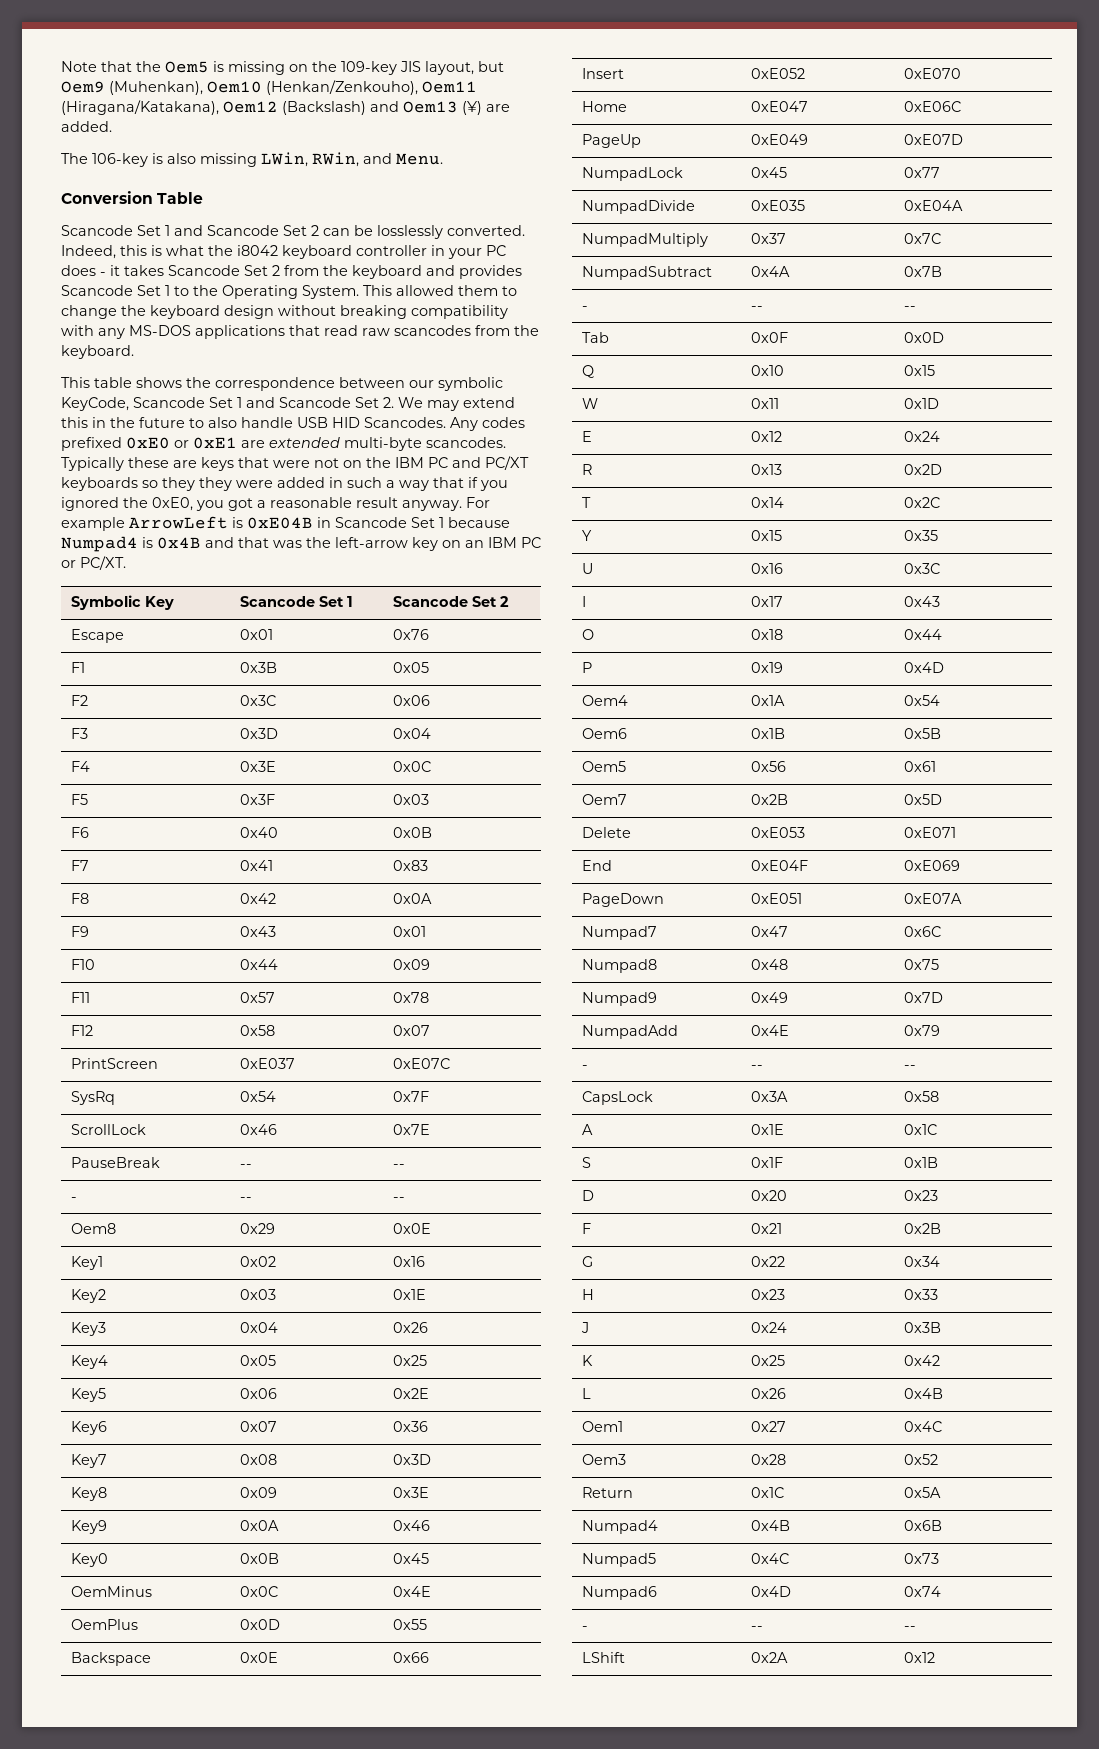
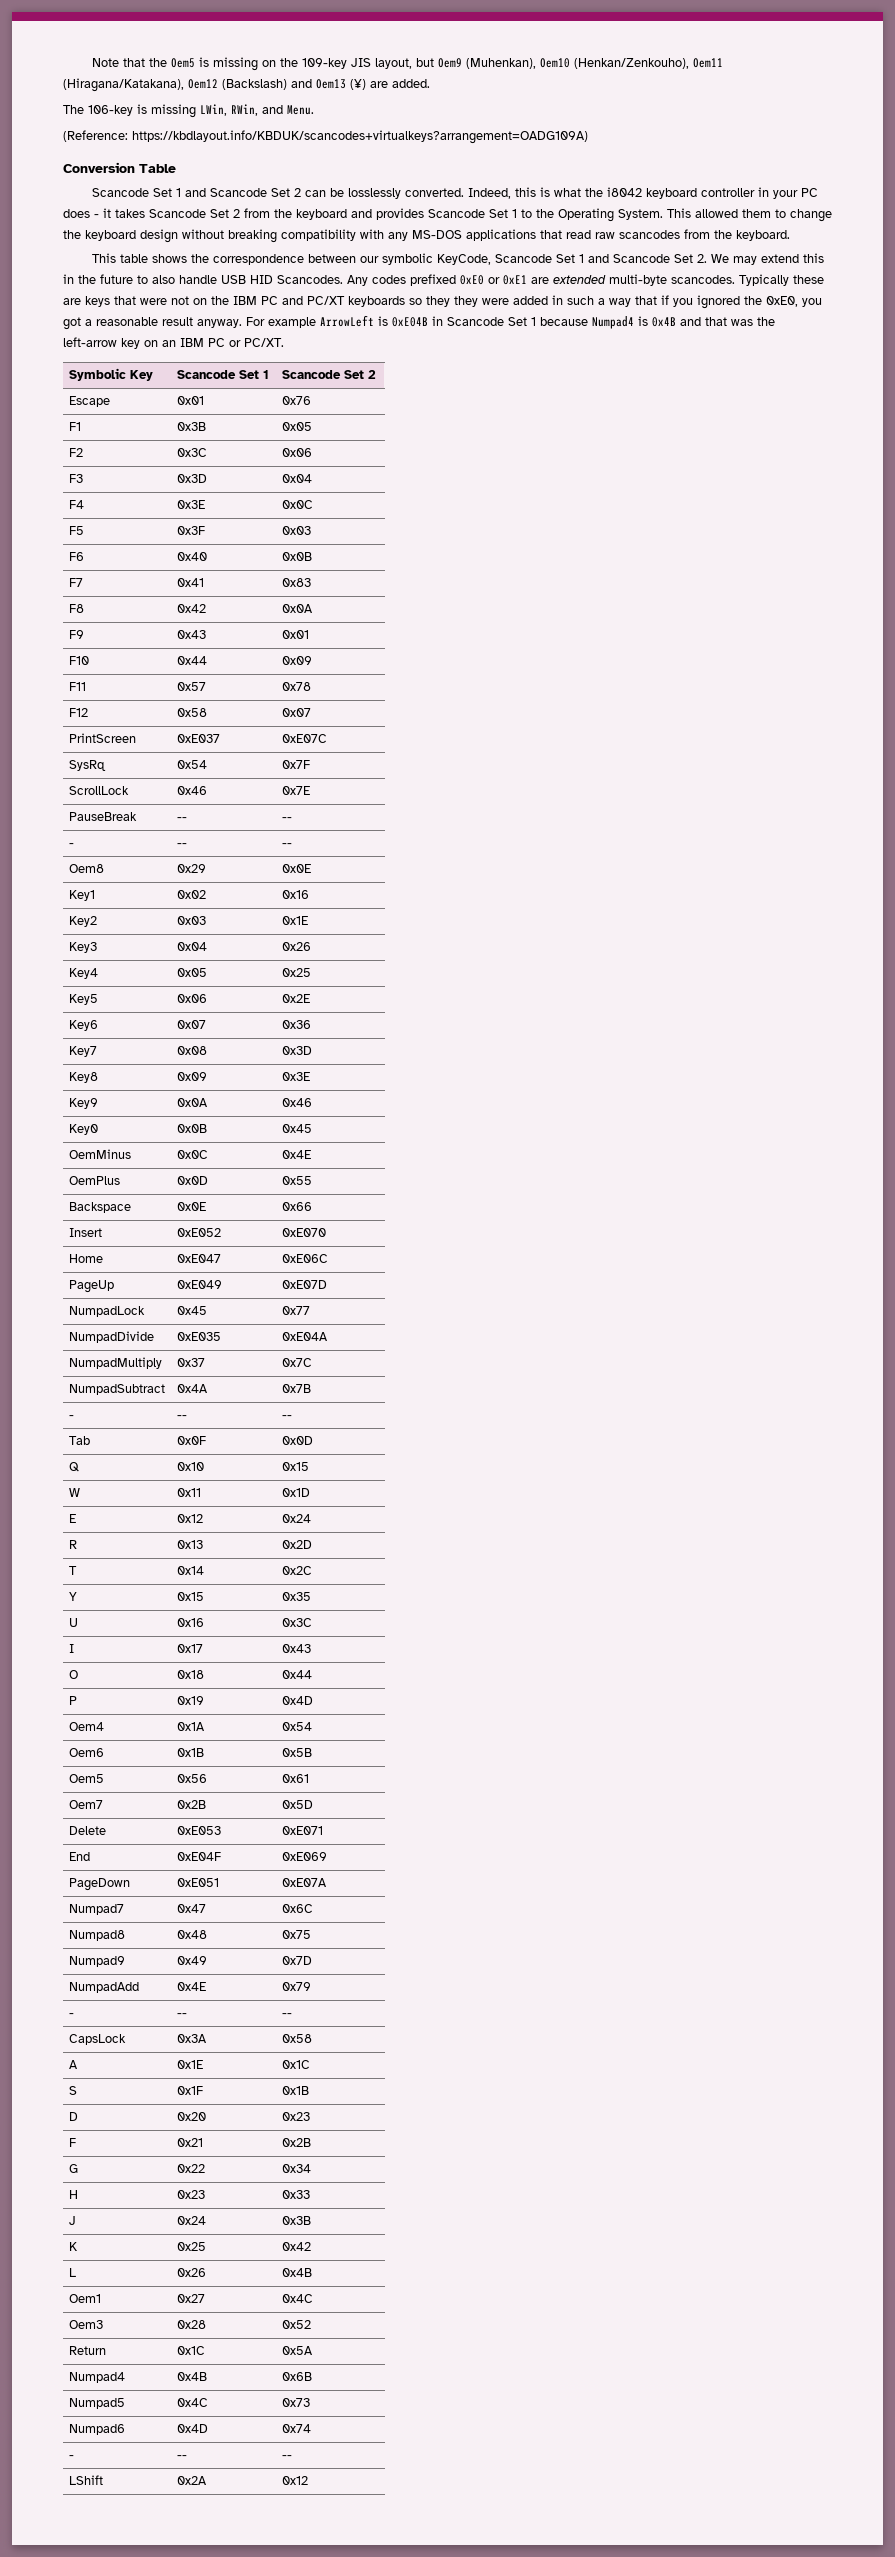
[167,153,196,164] also -> (147, 109) none
(443, 159) none -> [63,130,588,144] // (Reference: https://kbdlayout.info/KBDUK/scancodes+virtualkeys?arrangement=OADG109A)

